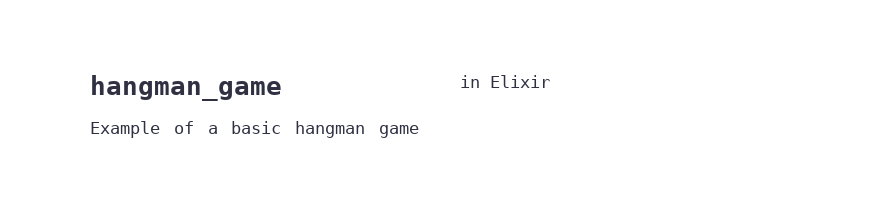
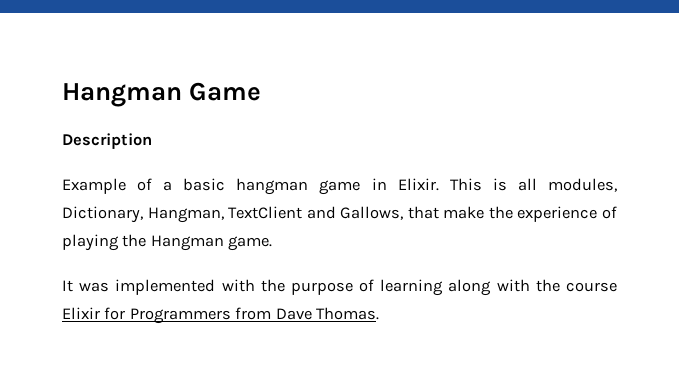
[90,75,282,101] hangman_game -> [62,82,262,107] [62,133,152,149] Hangman Game // Description
[490,75,550,88] Elixir -> [397,178,617,192] [62,206,617,223] [62,234,273,251] [62,279,617,296] [62,307,380,324] Elixir. This is all modules, Dictionary, Hangman, TextClient and Gallows, that make the experience of playing the Hangman game. // It was implemented with the purpose of learning along with the course Elixir for Programmers from Dave Thomas.

